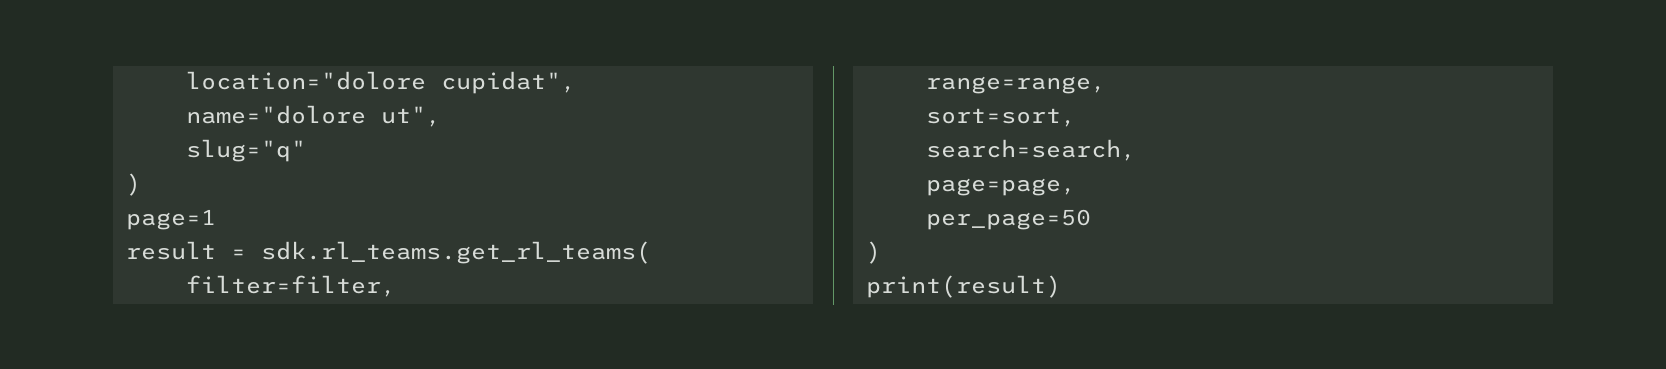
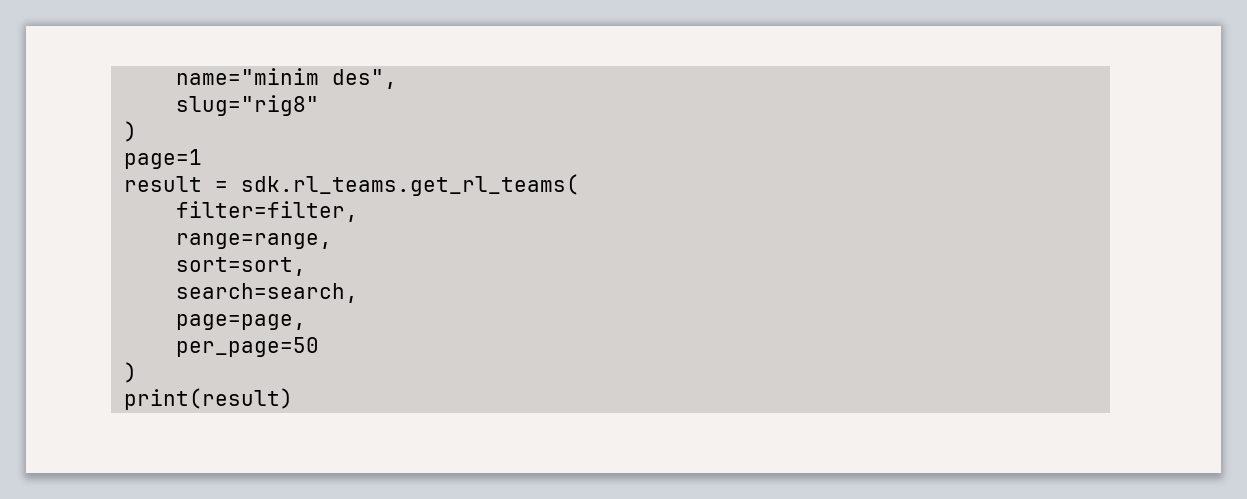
[185,71,576,94] [185,105,441,127] [185,139,306,162] location="dolore cupidat", // name="dolore ut", // slug="q" -> [175,68,397,89] [175,95,319,116] name="minim des", // slug="rig8"

